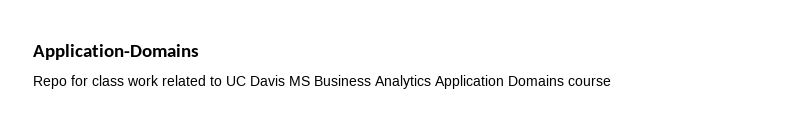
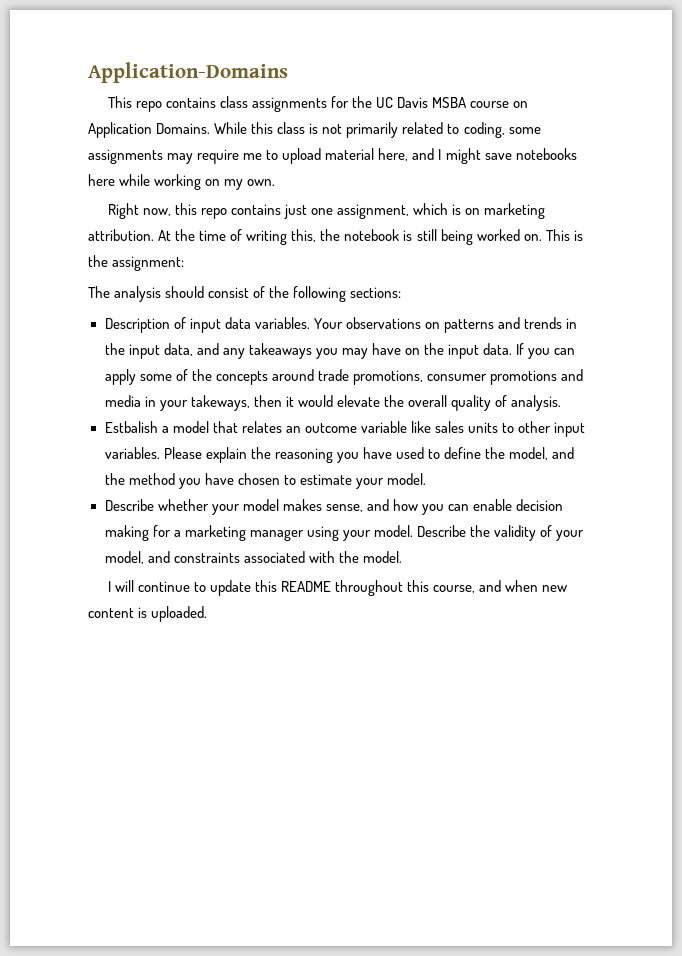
[33,75,611,89] Repo for class work related to UC Davis MS Business Analytics Application Domains course -> [107,96,529,112] [88,122,541,138] [88,148,577,164] [88,174,276,190] [107,203,546,219] [88,229,583,245] [88,255,185,271] [88,286,402,302] [104,317,578,333] [104,343,576,359] [104,369,583,385] [104,395,562,411] [104,421,586,437] [104,447,575,463] [104,473,426,489] [104,499,564,515] [104,525,585,541] [104,551,402,564] [107,580,568,596] [88,606,208,622] This repo contains class assignments for the UC Davis MSBA course on Application Domains. While this class is not primarily related to coding, some assignments may require me to upload material here, and I might save notebooks here while working on my own. // Right now, this repo contains just one assignment, which is on marketing attribution. At the time of writing this, the notebook is still being worked on. This is the assignment: // The analysis should consist of the following sections: // Description of input data variables. Your observations on patterns and trends in the input data, and any takeaways you may have on the input data. If you can apply some of the concepts around trade promotions, consumer promotions and media in your takeways, then it would elevate the overall quality of analysis. // Estbalish a model that relates an outcome variable like sales units to other input variables. Please explain the reasoning you have used to define the model, and the method you have chosen to estimate your model. // Describe whether your model makes sense, and how you can enable decision making for a marketing manager using your model. Describe the validity of your model, and constraints associated with the model. // I will continue to update this README throughout this course, and when new content is uploaded.

